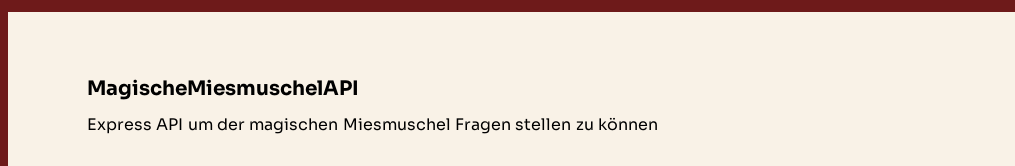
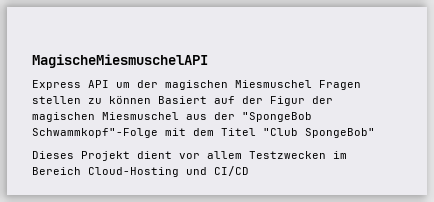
(658, 124) none -> [158,96,333,106] [32,112,312,122] [32,128,375,138] [32,151,347,161] [32,166,249,177] Basiert auf der Figur der magischen Miesmuschel aus der "SpongeBob Schwammkopf"-Folge mit dem Titel "Club SpongeBob" // Dieses Projekt dient vor allem Testzwecken im Bereich Cloud-Hosting und CI/CD

